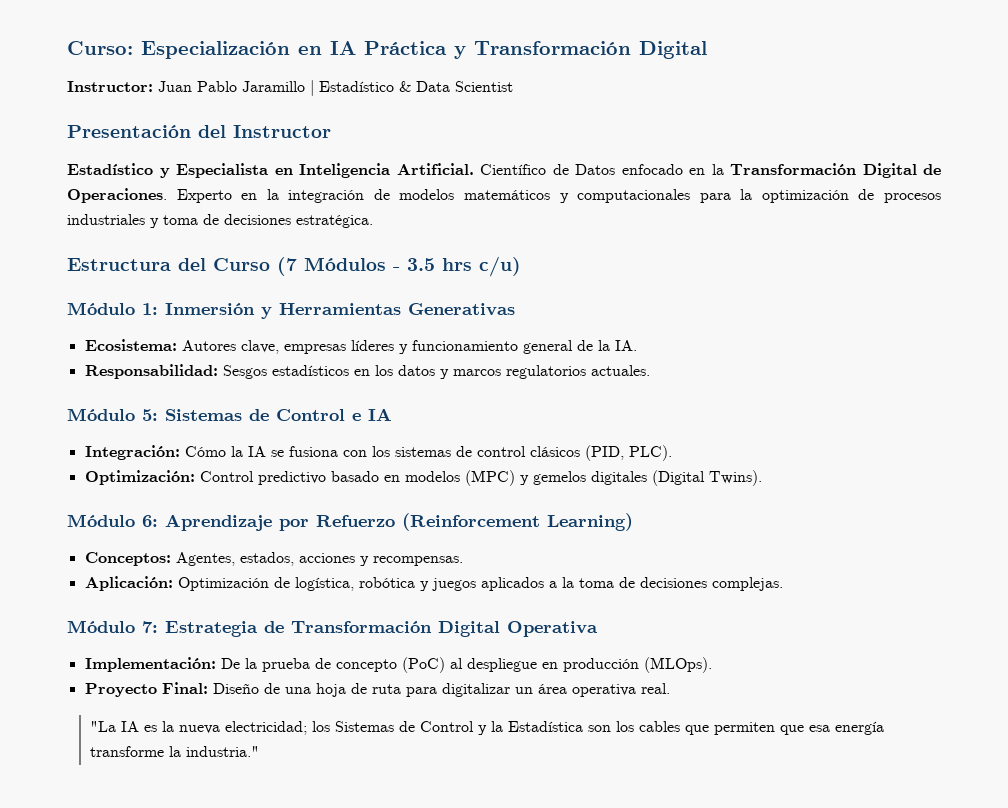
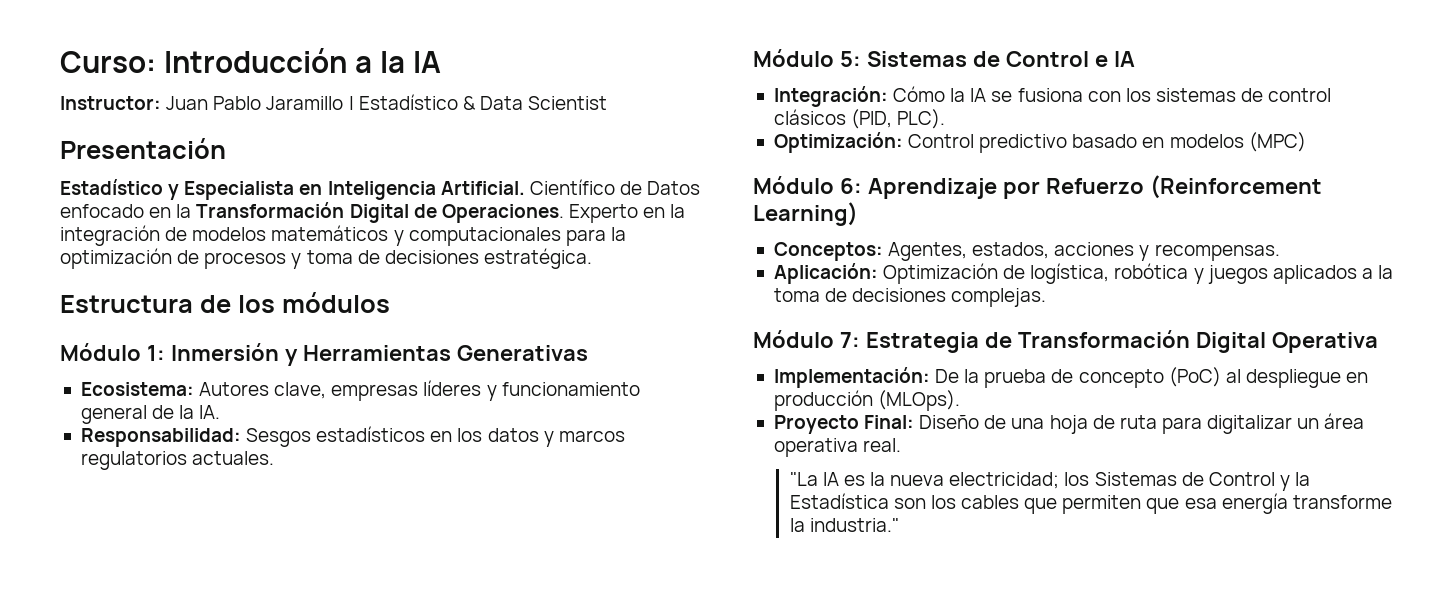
[141,41,707,59] Especialización en IA Práctica y Transformación Digital -> [163,48,441,73] Introducción a la IA
[198,125,331,138] del Instructor -> (226, 148) none
[67,214,145,225] industriales -> (287, 260) none
[178,256,521,277] del Curso (7 Módulos - 3.5 hrs c/u) -> [199,292,390,313] de los módulos
[519,470,762,486] y gemelos digitales (Digital Twins). -> (1306, 142) none

